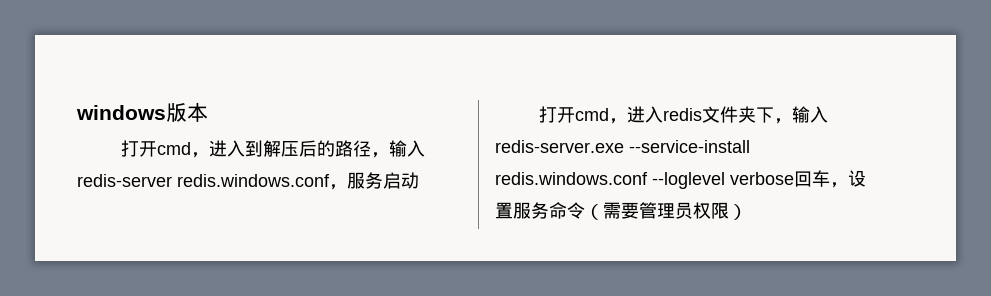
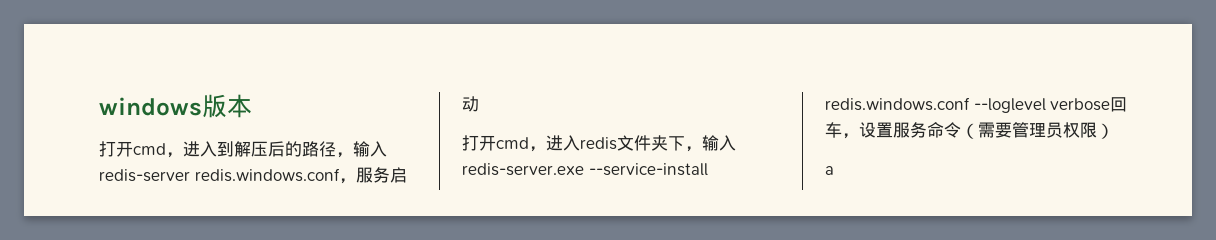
(747, 212) none -> [825,166,834,175] // a

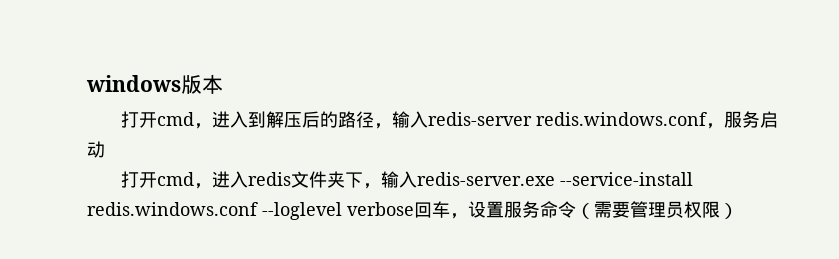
[825,166,834,175] // a -> (738, 211) none

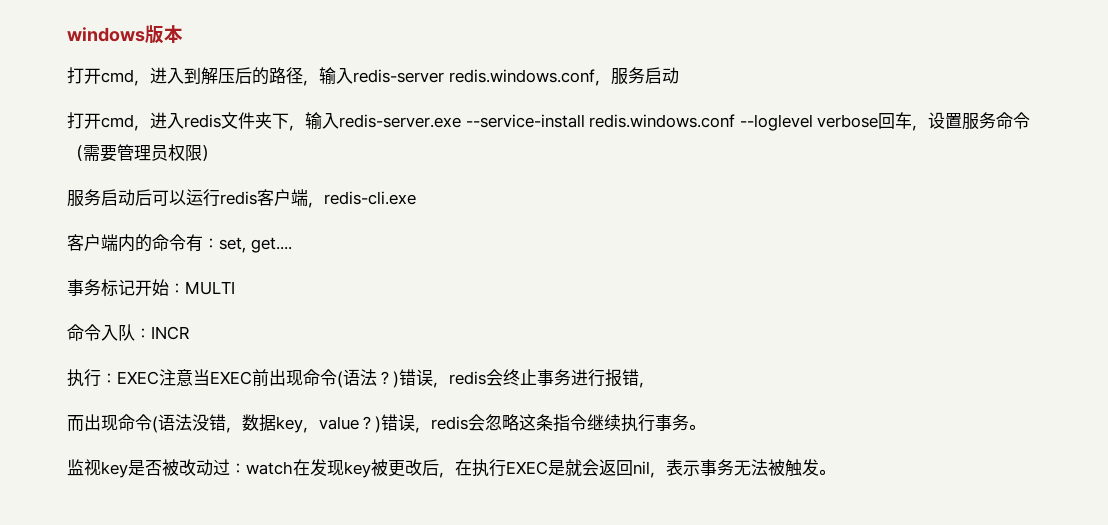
(738, 211) none -> [67,189,416,208] [67,234,292,253] [67,279,235,297] [67,324,189,341] [67,369,655,388] [67,414,705,433] [67,459,835,478] // 服务启动后可以运行redis客户端，redis-cli.exe // 客户端内的命令有：set, get.... // 事务标记开始：MULTI // 命令入队：INCR // 执行：EXEC注意当EXEC前出现命令(语法？)错误，redis会终止事务进行报错， // 而出现命令(语法没错，数据key，value？)错误，redis会忽略这条指令继续执行事务。 // 监视key是否被改动过：watch在发现key被更改后，在执行EXEC是就会返回nil，表示事务无法被触发。

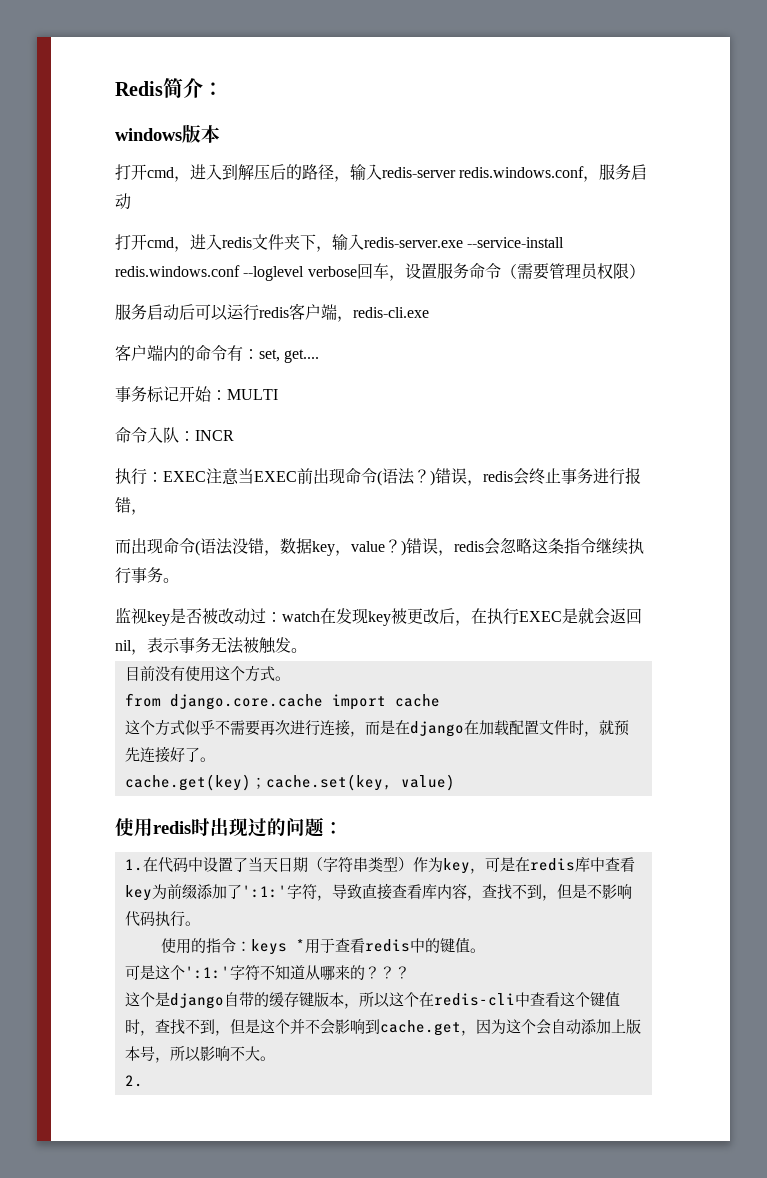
(67, 34) none -> [115,78,223,98] Redis简介： //
(835, 472) none -> [124,665,290,682] [124,693,440,710] [124,719,629,737] [124,746,215,763] [124,774,455,791] [115,817,343,837] [124,856,635,874] [124,883,632,901] [124,911,200,927] [160,937,485,955] [124,965,410,981] [124,991,620,1009] [124,1019,641,1036] [124,1046,275,1063] [124,1075,143,1087] // 目前没有使用这个方式。 // from django.core.cache import cache // 这个方式似乎不需要再次进行连接，而是在django在加载配置文件时，就预先连接好了。 // cache.get(key)；cache.set(key, value) // 使用redis时出现过的问题： // 1.在代码中设置了当天日期（字符串类型）作为key，可是在redis库中查看key为前缀添加了':1:'字符，导致直接查看库内容，查找不到，但是不影响代码执行。 // 使用的指令：keys *用于查看redis中的键值。 // 可是这个':1:'字符不知道从哪来的？？？ // 这个是django自带的缓存键版本，所以这个在redis-cli中查看这个键值时，查找不到，但是这个并不会影响到cache.get，因为这个会自动添加上版本号，所以影响不大。 // 2.

